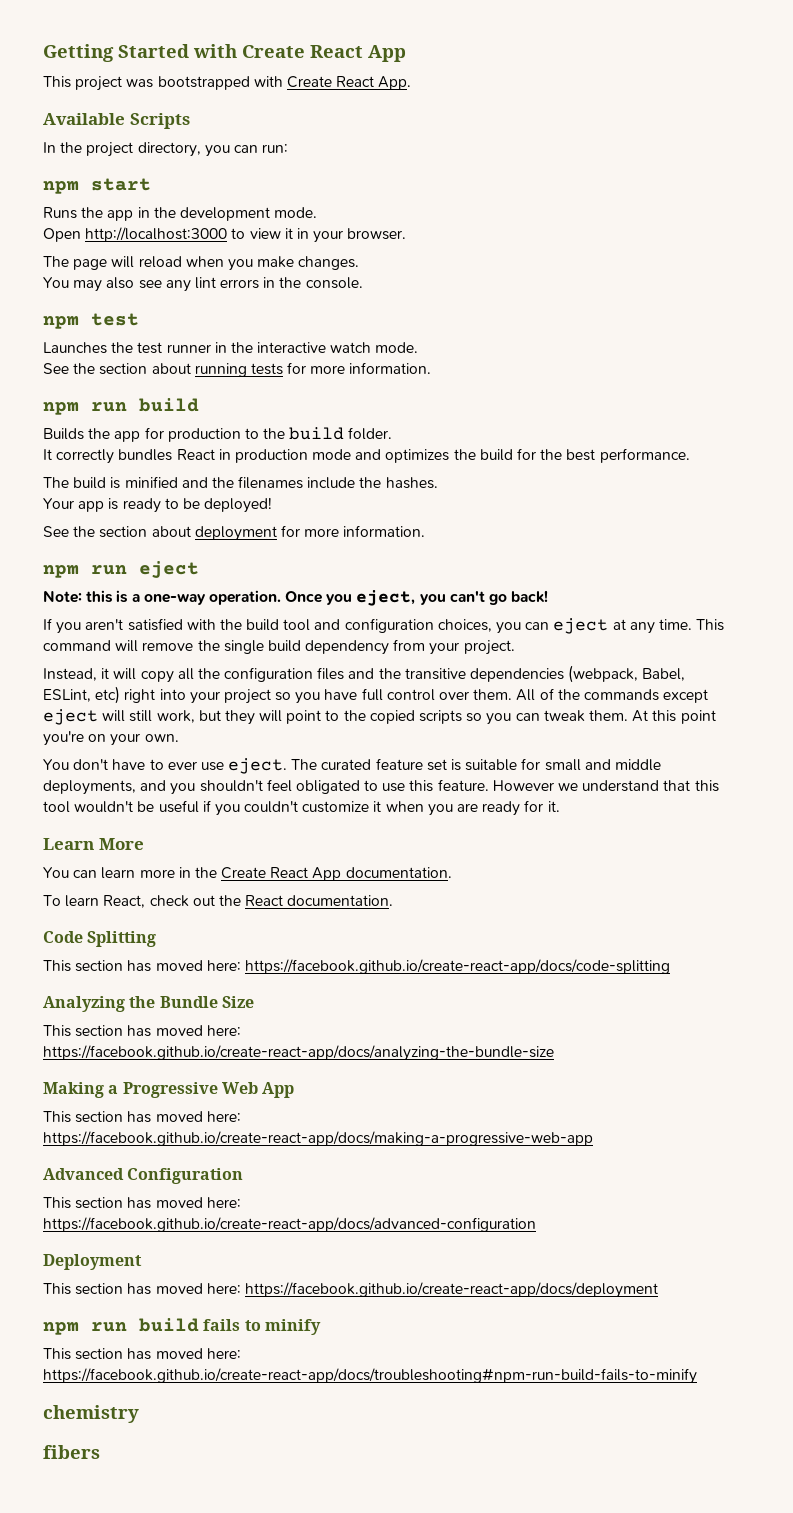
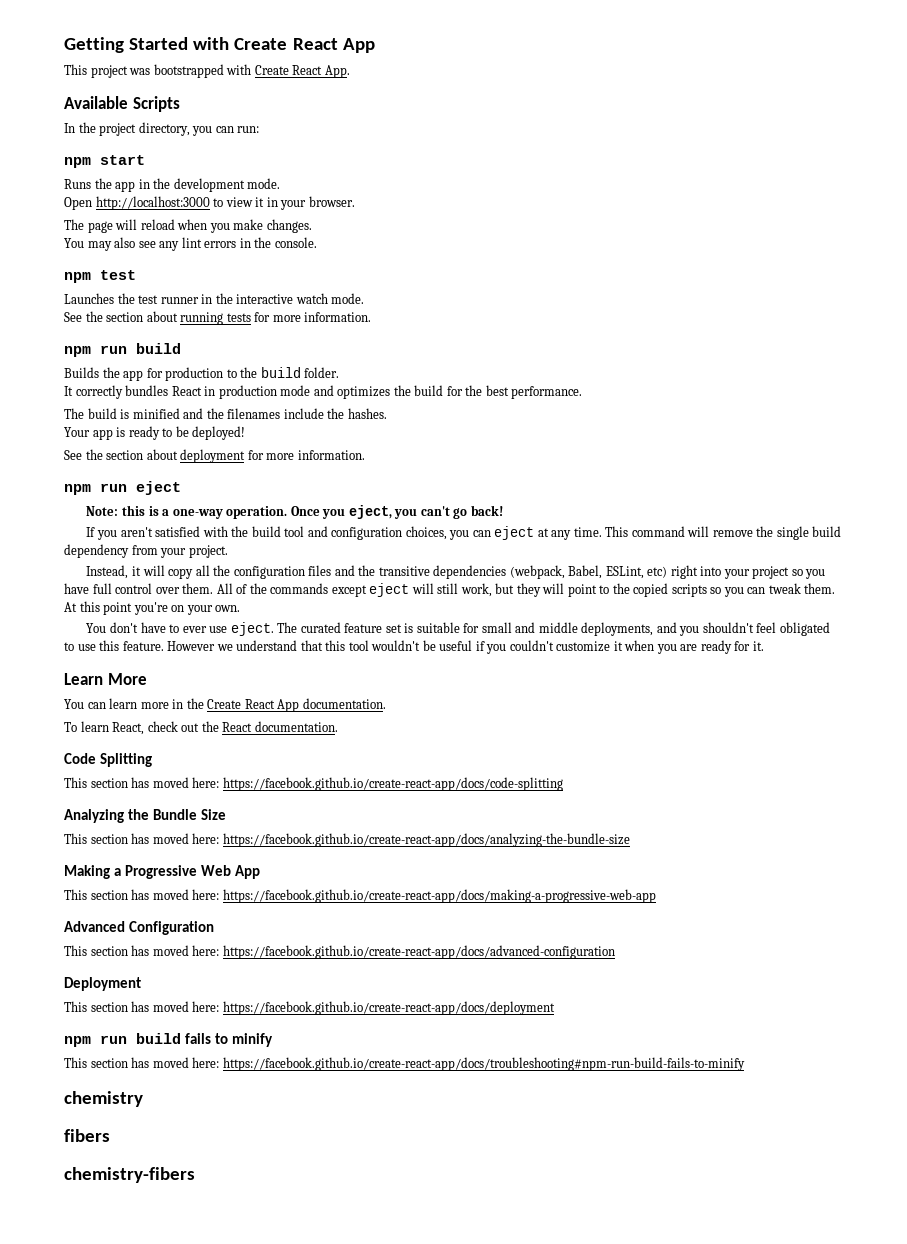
(100, 1452) none -> [64,1167,195,1183] // chemistry-fibers

